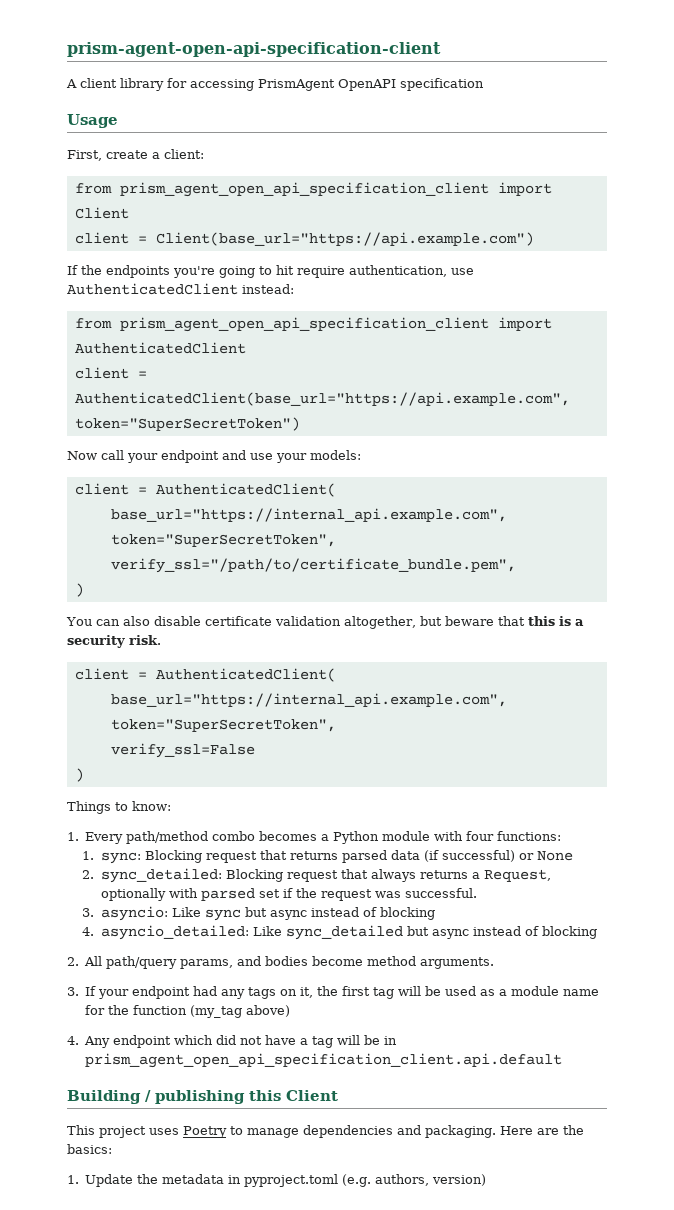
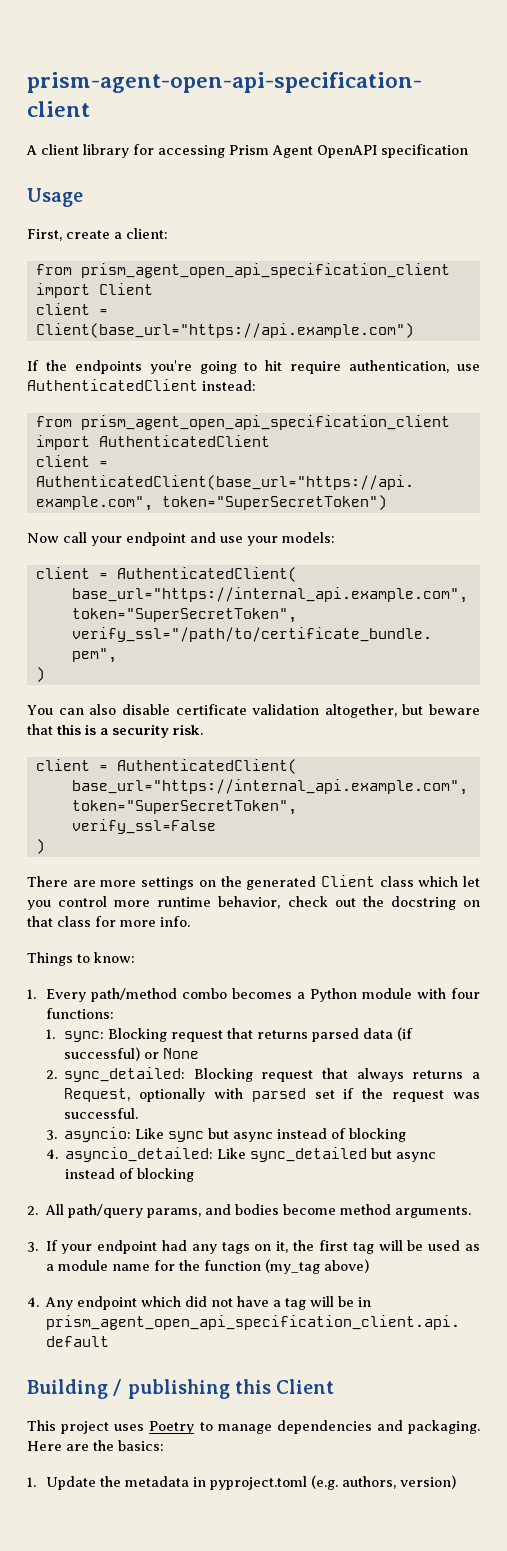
[258,79,335,91] PrismAgent -> [229,145,313,158] Prism Agent
(84, 775) none -> [27,875,480,890] [27,896,480,910] [27,916,190,927] // There are more settings on the generated Client class which let you control more runtime behavior, check out the docstring on that class for more info.

